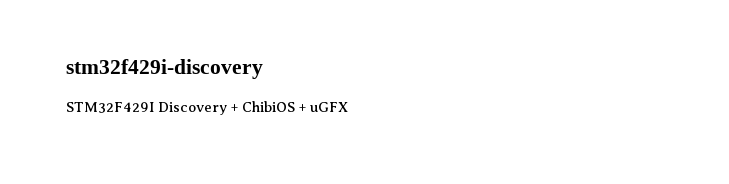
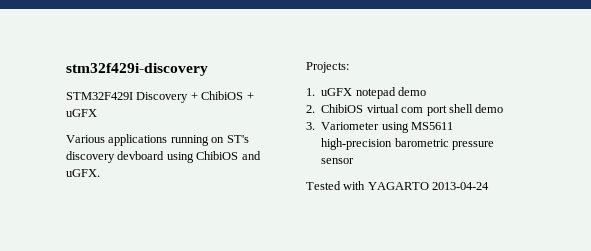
(348, 107) none -> [66,134,249,146] [66,151,261,163] [66,169,100,177] [306,62,349,73] [306,87,427,99] [306,104,504,116] [306,122,454,133] [321,138,495,150] [321,158,355,164] [306,181,490,190] // Various applications running on ST's discovery devboard using ChibiOS and uGFX. // Projects: // 1. uGFX notepad demo // 2. ChibiOS virtual com port shell demo // 3. Variometer using MS5611 high-precision barometric pressure sensor // Tested with YAGARTO 2013-04-24

